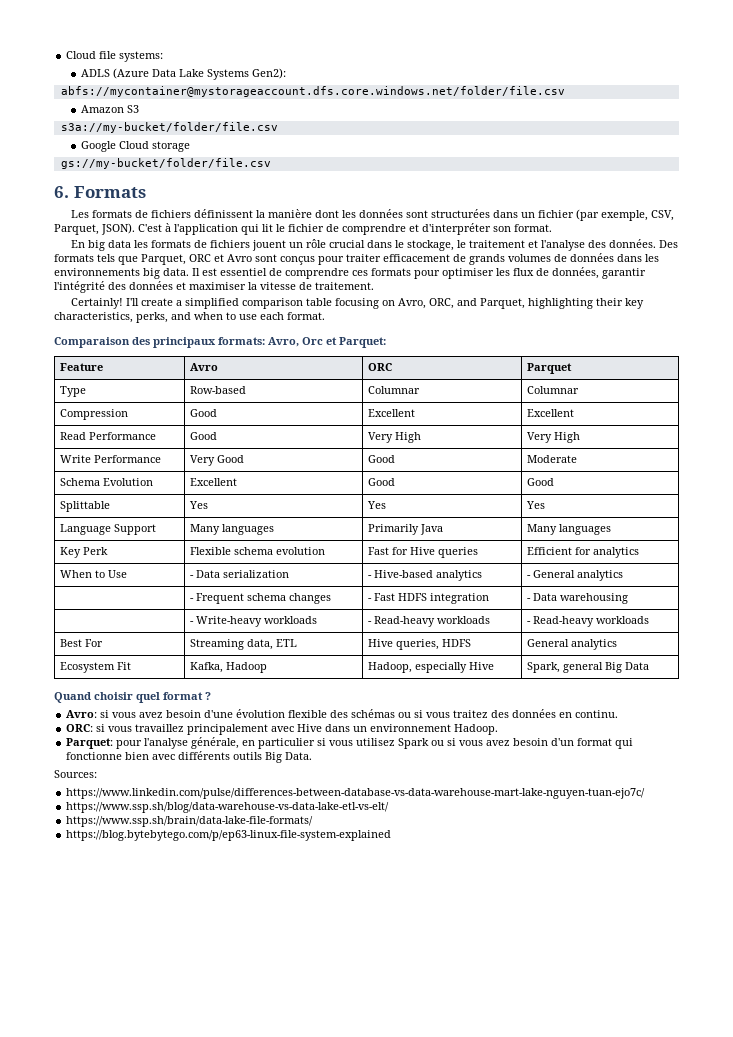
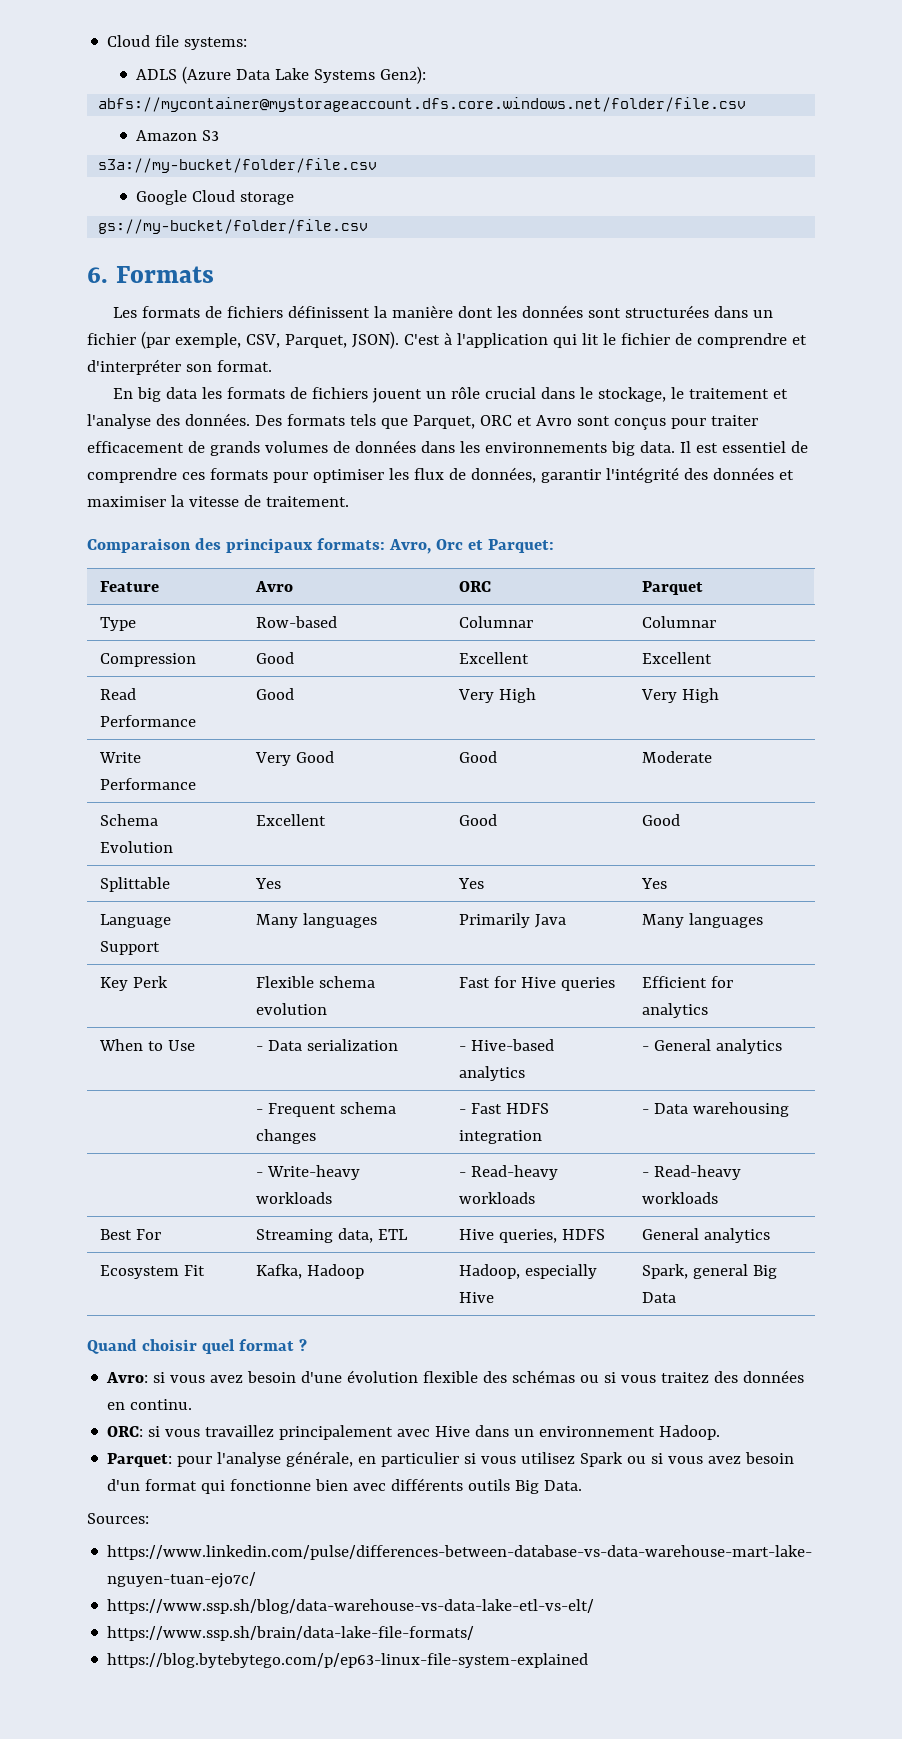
[70,298,644,309] [54,312,325,323] // Certainly! I'll create a simplified comparison table focusing on Avro, ORC, and Parquet, highlighting their key characteristics, perks, and when to use each format. -> (349, 501) none

